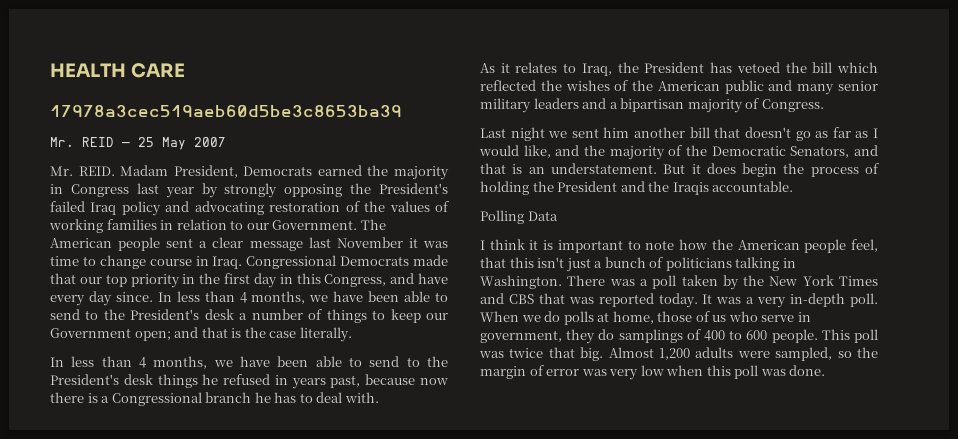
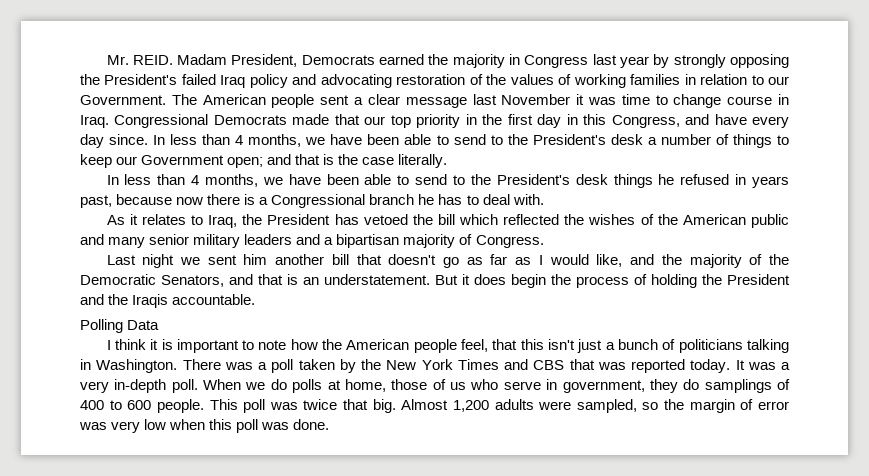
[50,63,185,78] [50,105,402,117] [50,137,226,150] HEALTH CARE // 17978a3cec519aeb60d5be3c8653ba39 // Mr. REID — 25 May 2007 // -> (106, 60) none

